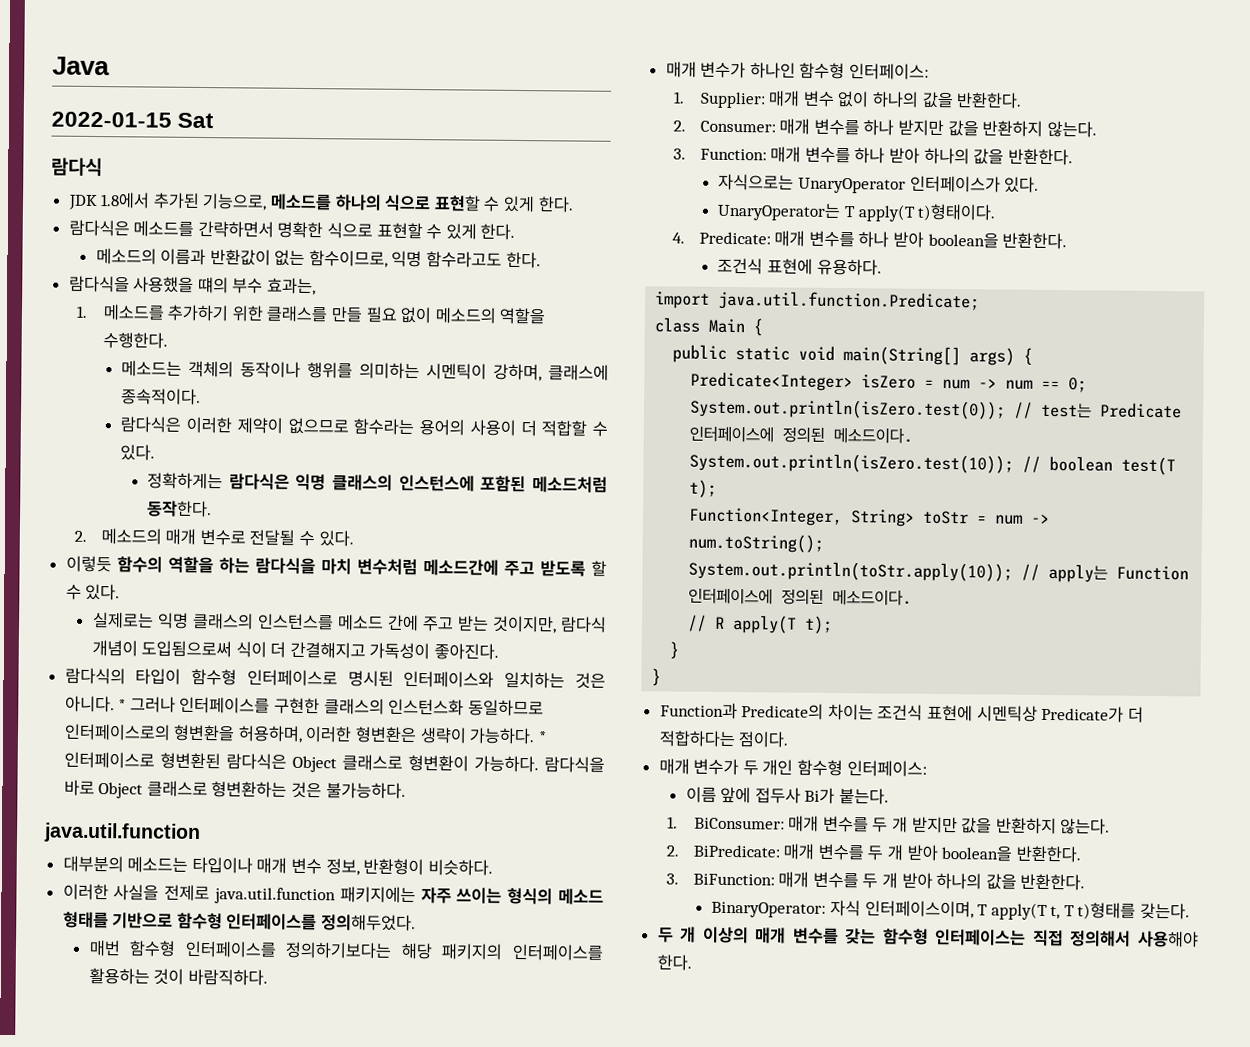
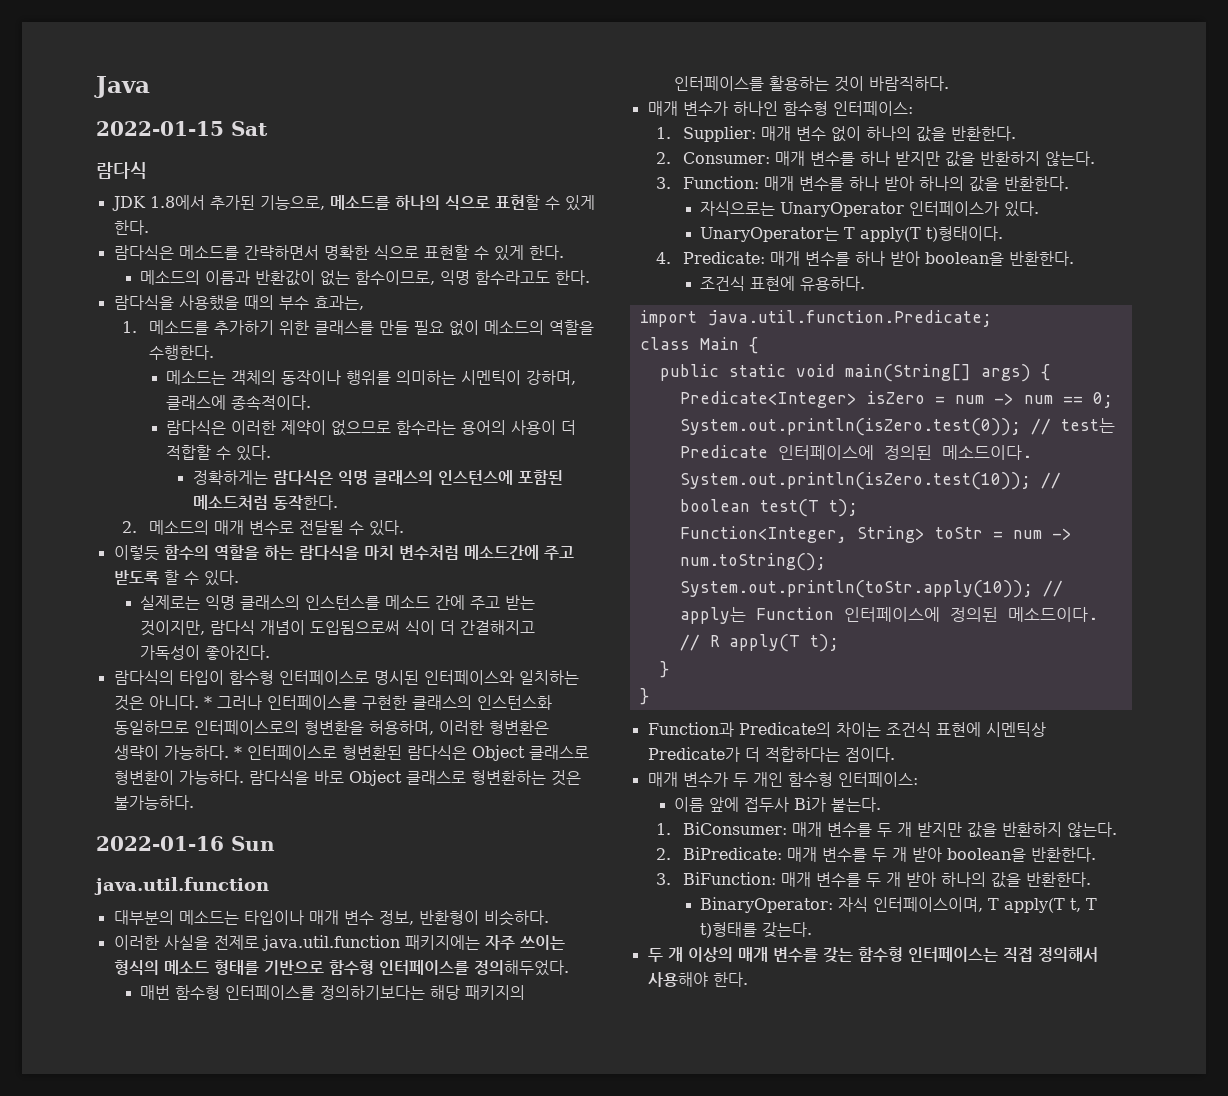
[197,276,229,294] 떄의 -> [243,295,274,310] 때의
(406, 790) none -> [96,836,275,851] // 2022-01-16 Sun

